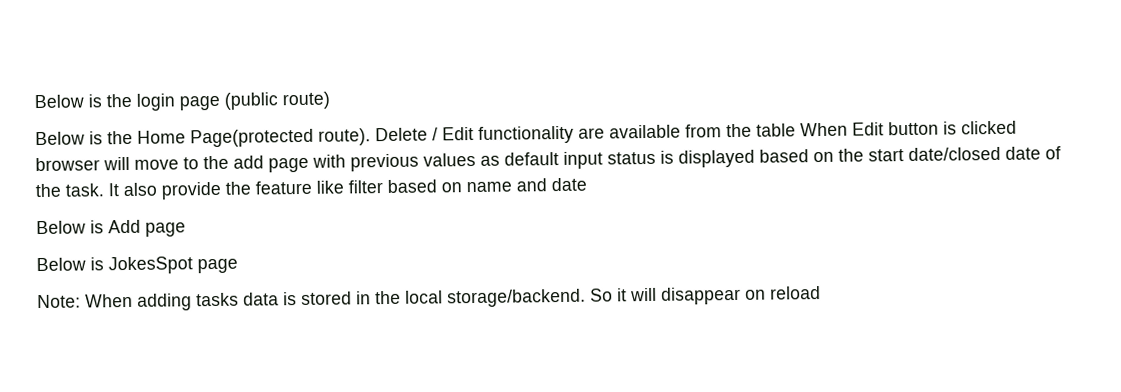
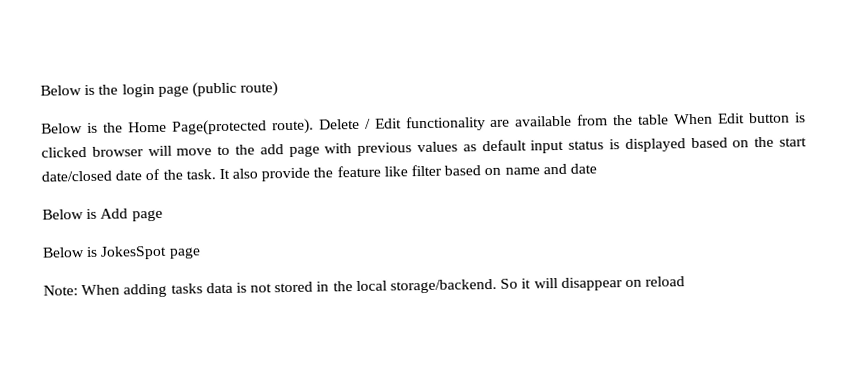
(297, 299) none -> [250,283,273,293] not

